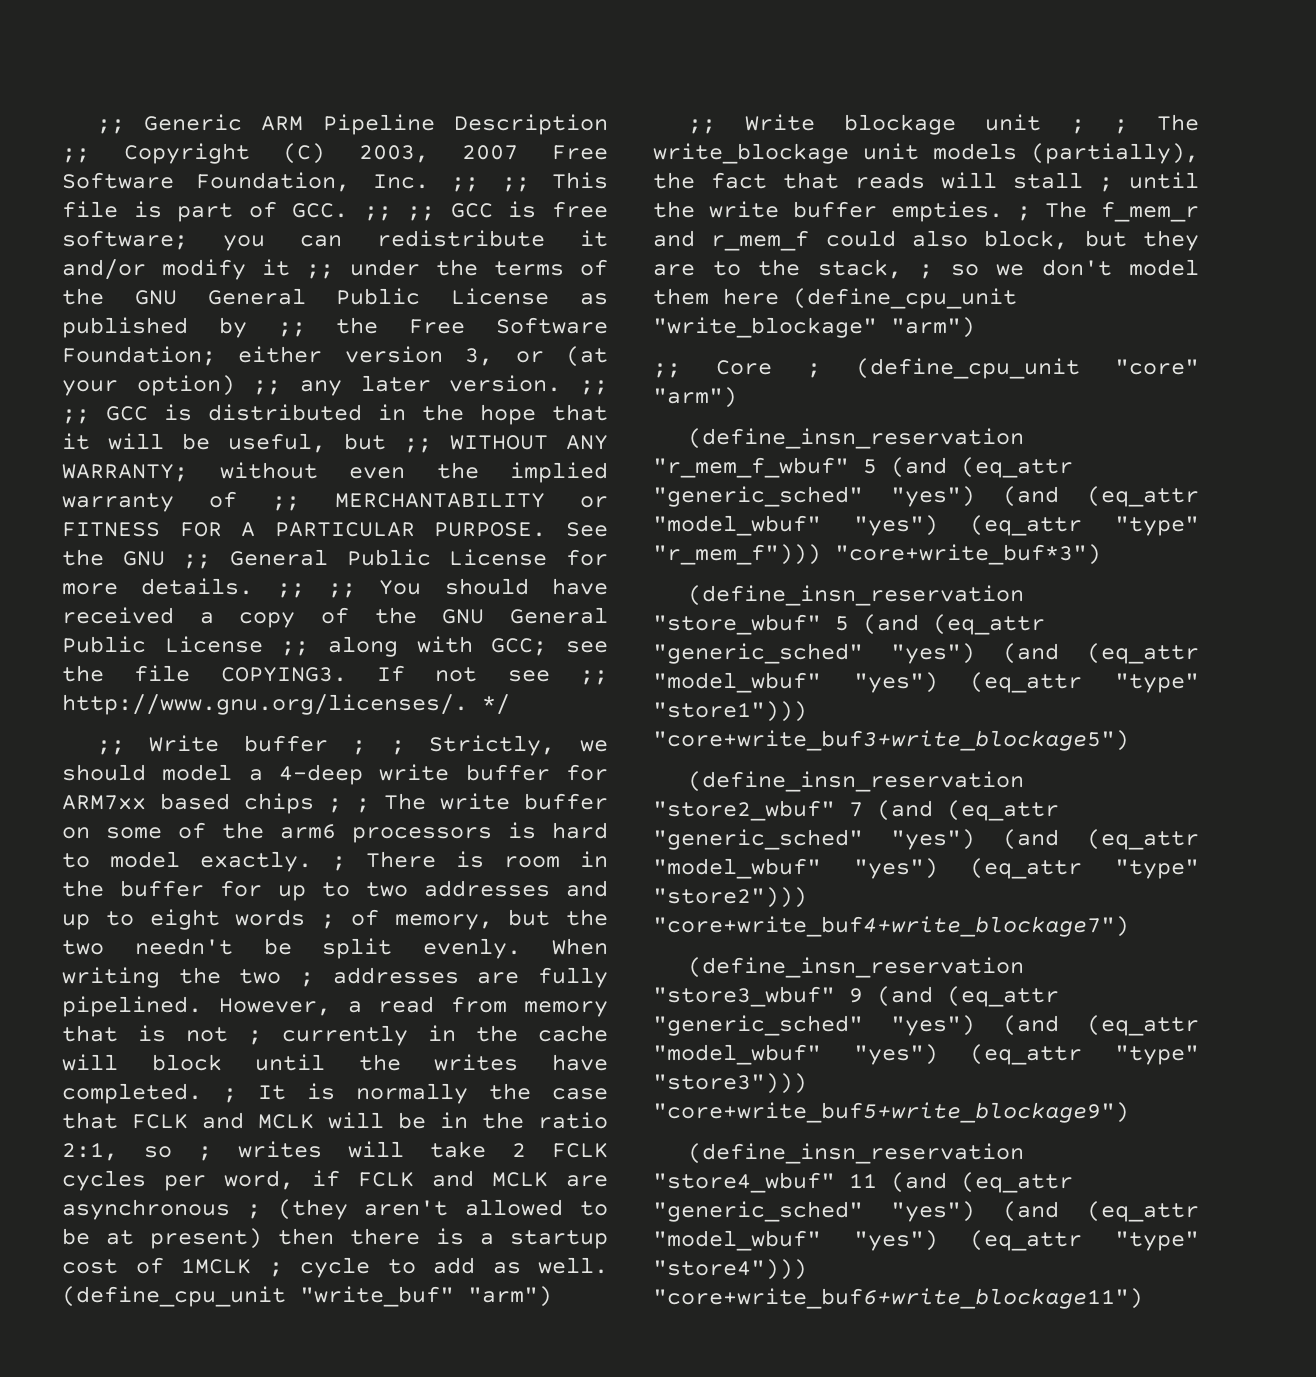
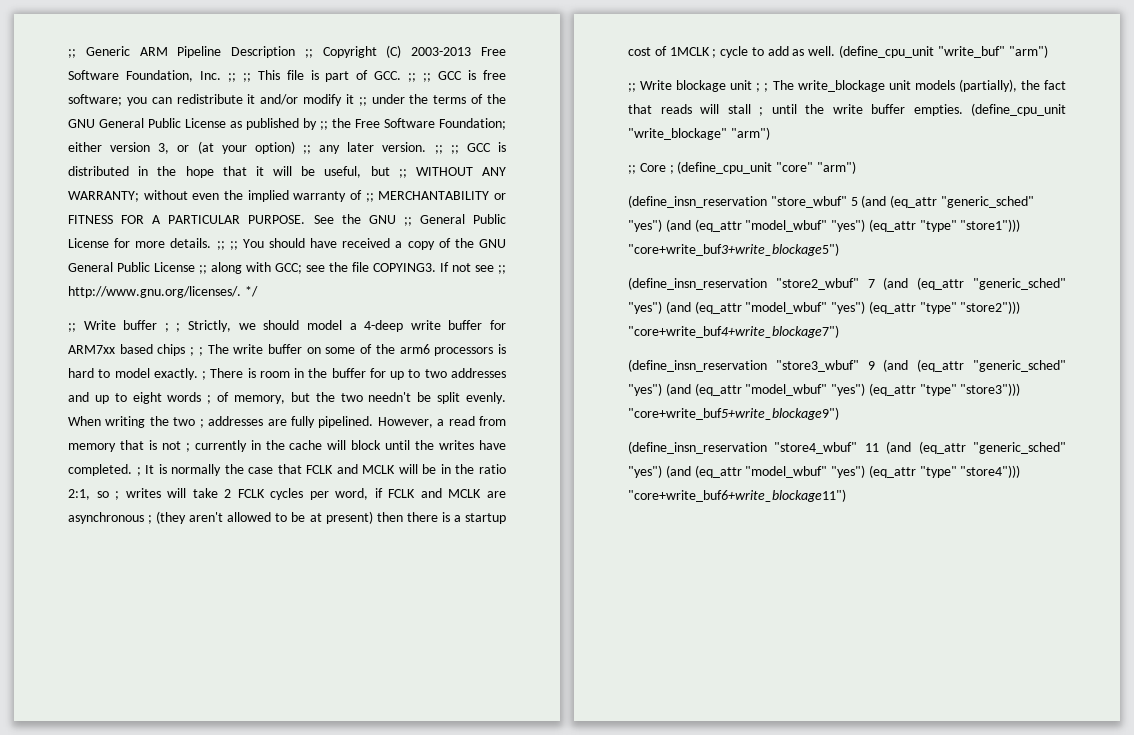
[358,145,519,163] 2003, 2007 -> [411,47,472,56] 2003-2013
[1017,201,1199,222] [653,230,1199,251] [653,259,1199,279] [653,288,779,305] ; The f_mem_r and r_mem_f could also block, but they are to the stack, ; so we don't model them here -> (963, 110) none
[687,428,1024,449] [653,457,1073,478] [653,486,1199,507] [653,515,1199,536] [653,544,1101,565] // (define_insn_reservation "r_mem_f_wbuf" 5 (and (eq_attr "generic_sched" "yes") (and (eq_attr "model_wbuf" "yes") (eq_attr "type" "r_mem_f"))) "core+write_buf*3") -> (856, 167) none

